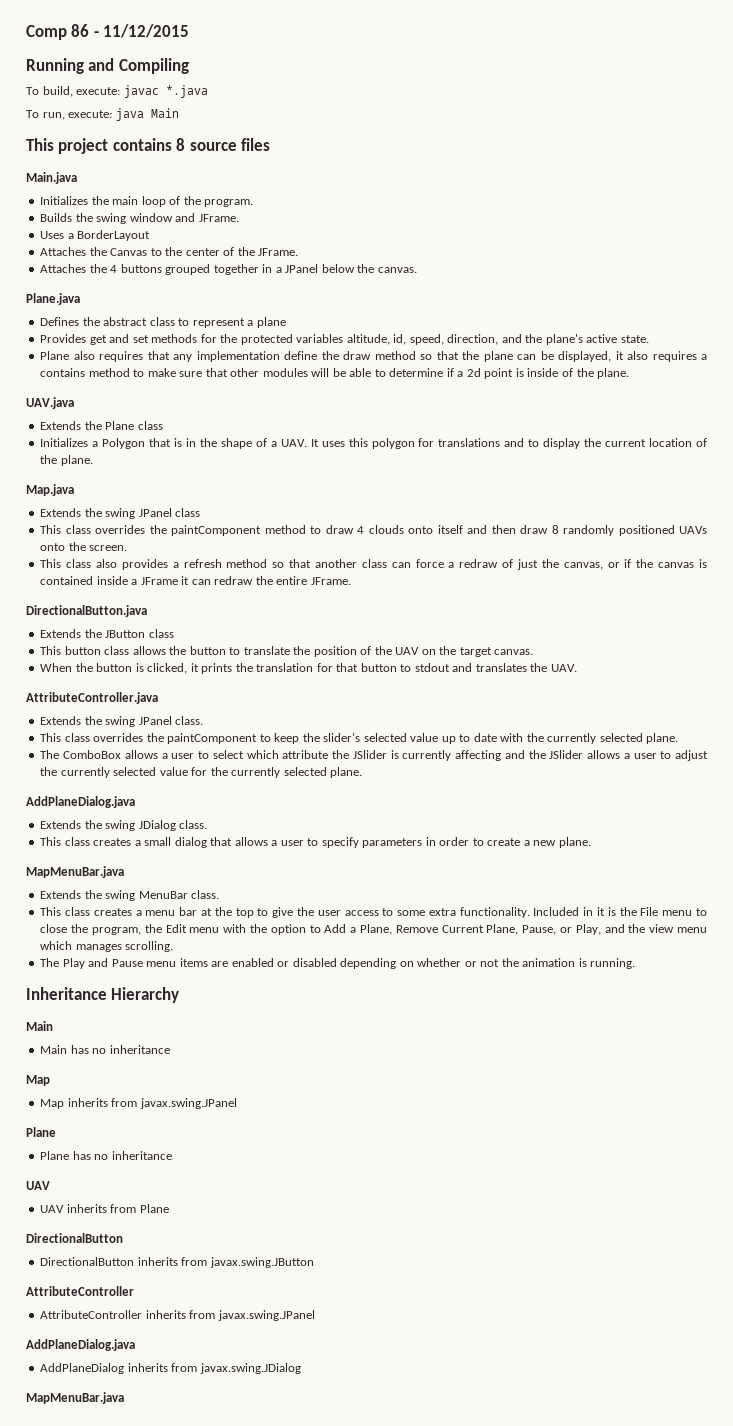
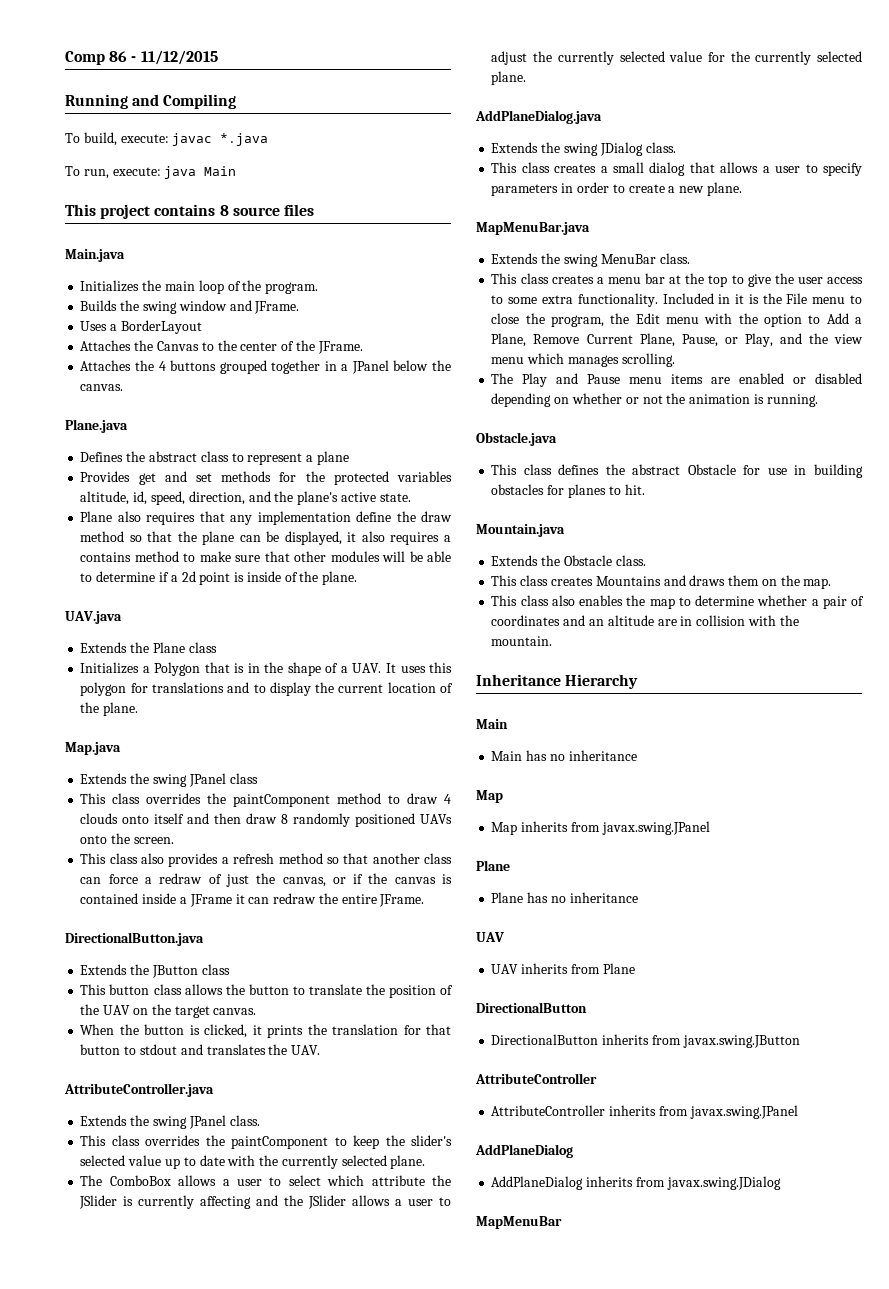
(636, 963) none -> [476,432,557,446] [491,464,864,478] [491,484,645,498] [476,524,565,537] [491,555,646,566] [491,575,832,589] [491,595,865,609] [491,615,799,626] [491,636,553,646] // Obstacle.java // This class defines the abstract Obstacle for use in building obstacles for planes to hit. // Mountain.java // Extends the Obstacle class. // This class creates Mountains and draws them on the map. // This class also enables the map to determine whether a pair of coordinates and an altitude are in collision with the mountain.
[26,1339,135,1351] AddPlaneDialog.java -> [475,1144,573,1158] AddPlaneDialog
[26,1392,124,1404] MapMenuBar.java -> [476,1216,562,1229] MapMenuBar

